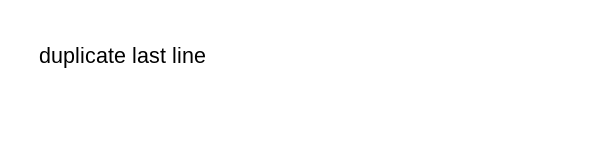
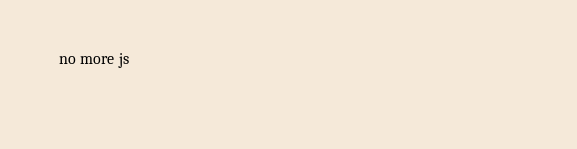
[39,47,206,68] duplicate last line -> [59,53,129,68] no more js

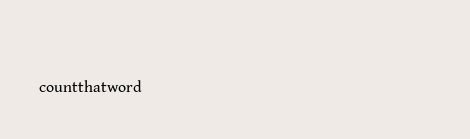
[59,53,129,68] no more js -> [39,80,142,92] countthatword

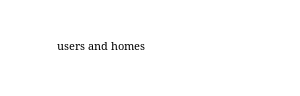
[39,80,142,92] countthatword -> [57,42,145,50] users and homes

